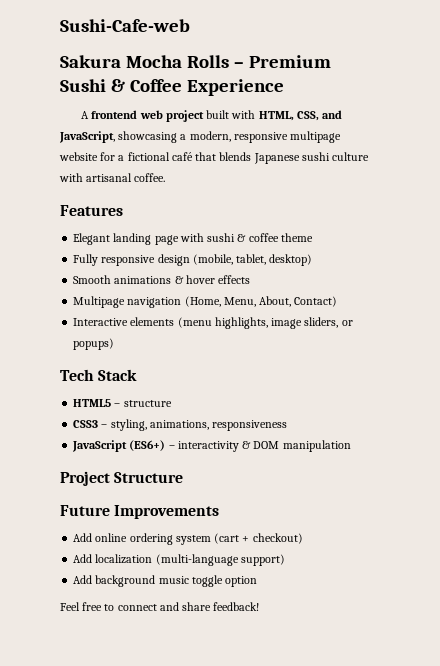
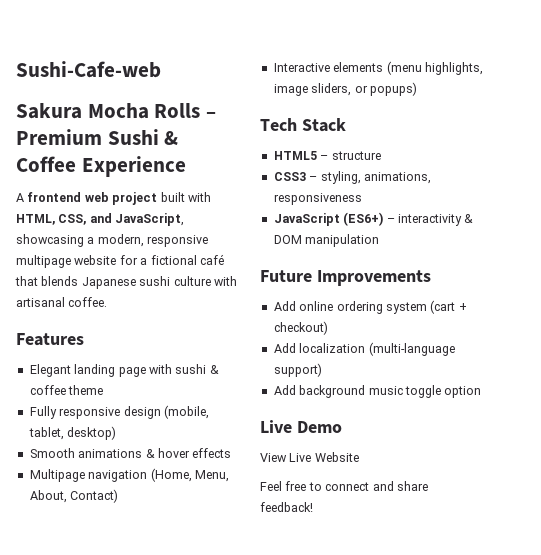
[60,471,184,486] // Project Structure -> (380, 240) none
(258, 581) none -> [260,420,342,433] [260,452,359,462] // Live Demo // View Live Website

